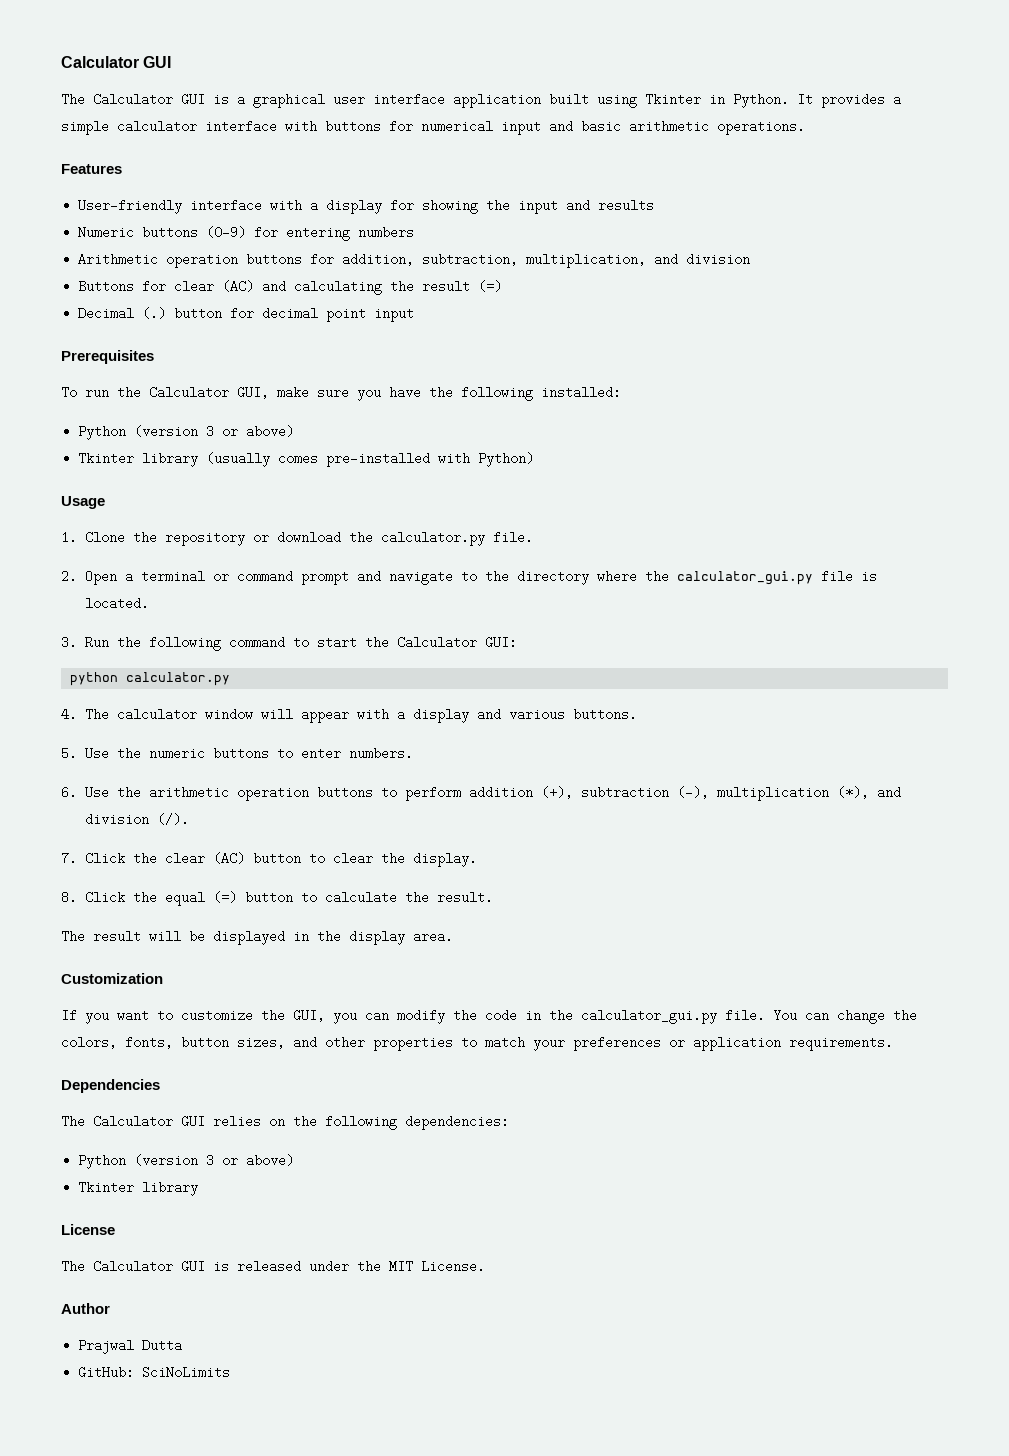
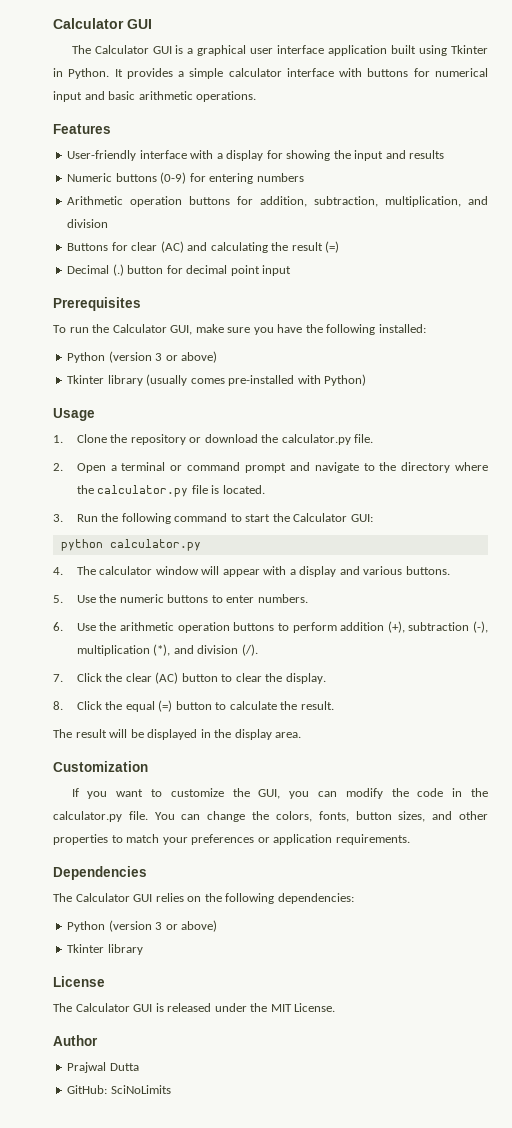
[676,571,813,585] calculator_gui.py -> [97,485,189,497] calculator.py
[581,1009,717,1024] calculator_gui.py -> [53,811,122,822] calculator.py

